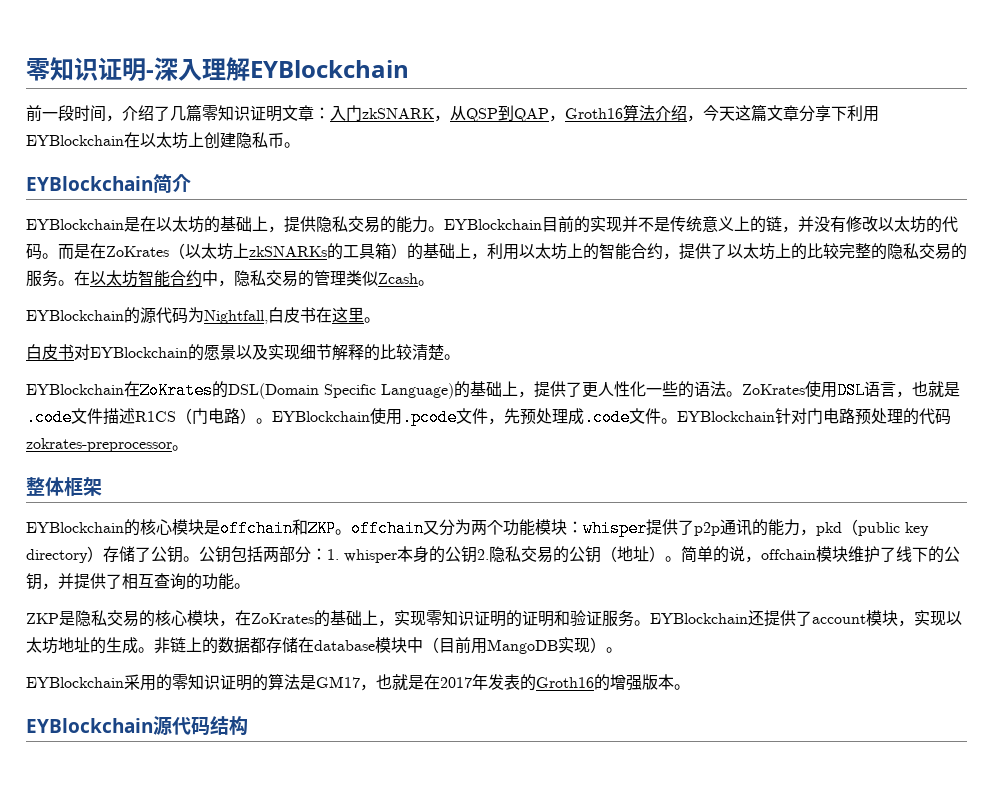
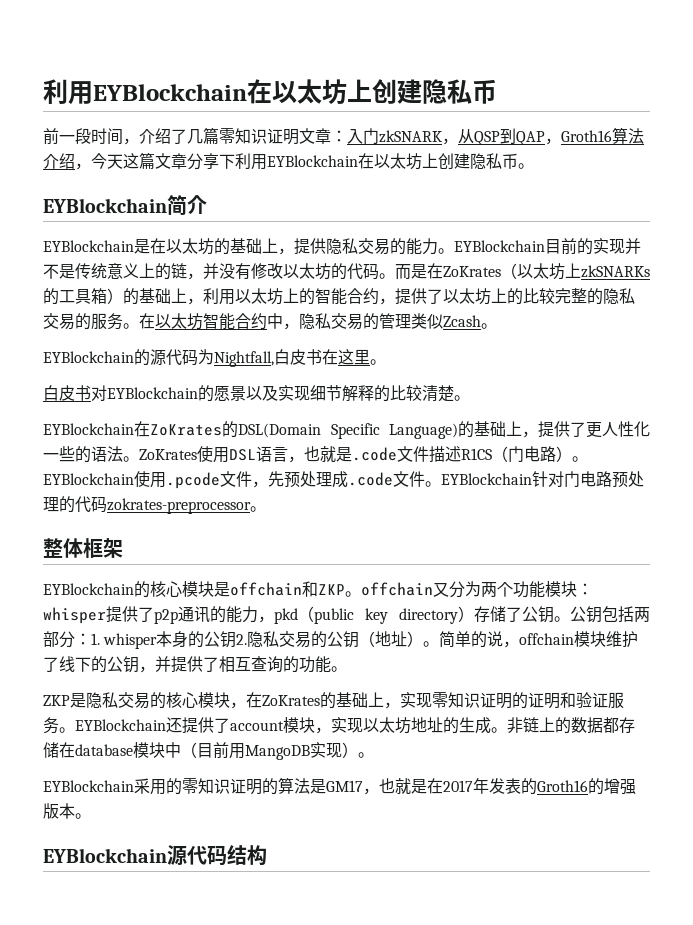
[26,57,409,81] 零知识证明-深入理解EYBlockchain -> [43,79,497,105] 利用EYBlockchain在以太坊上创建隐私币

